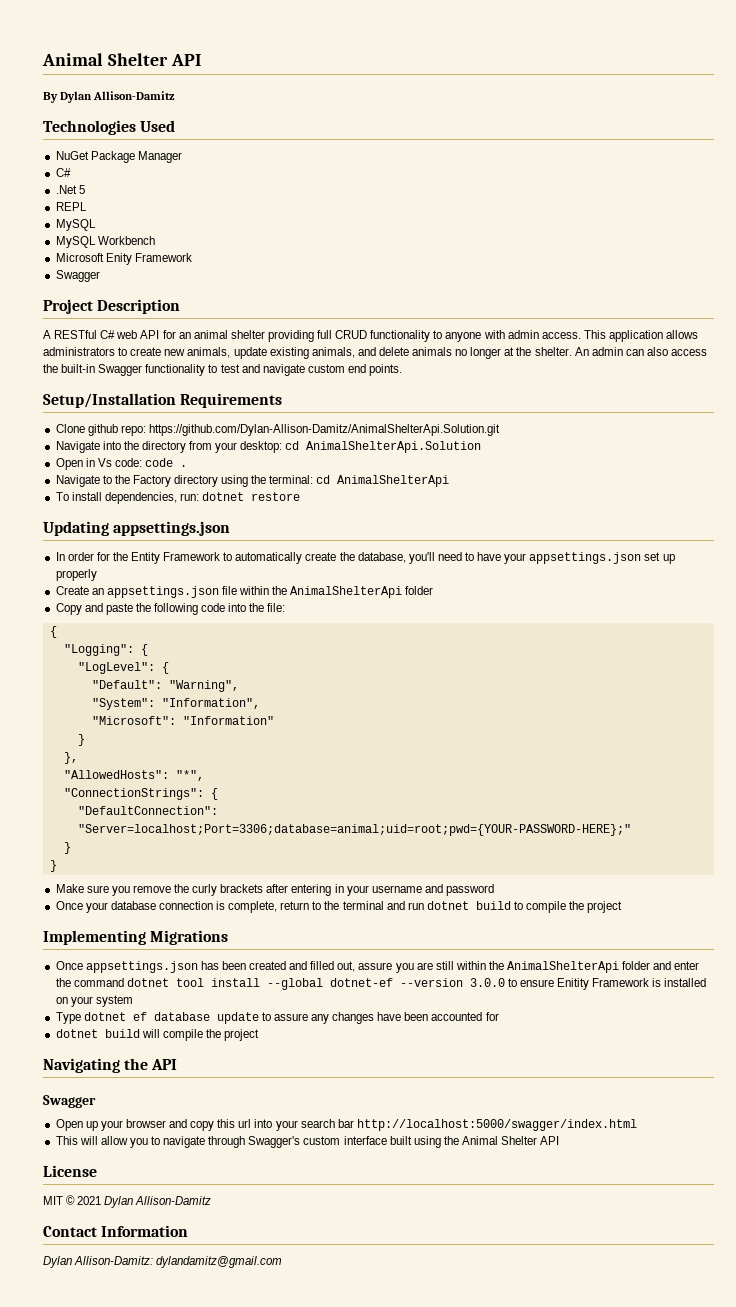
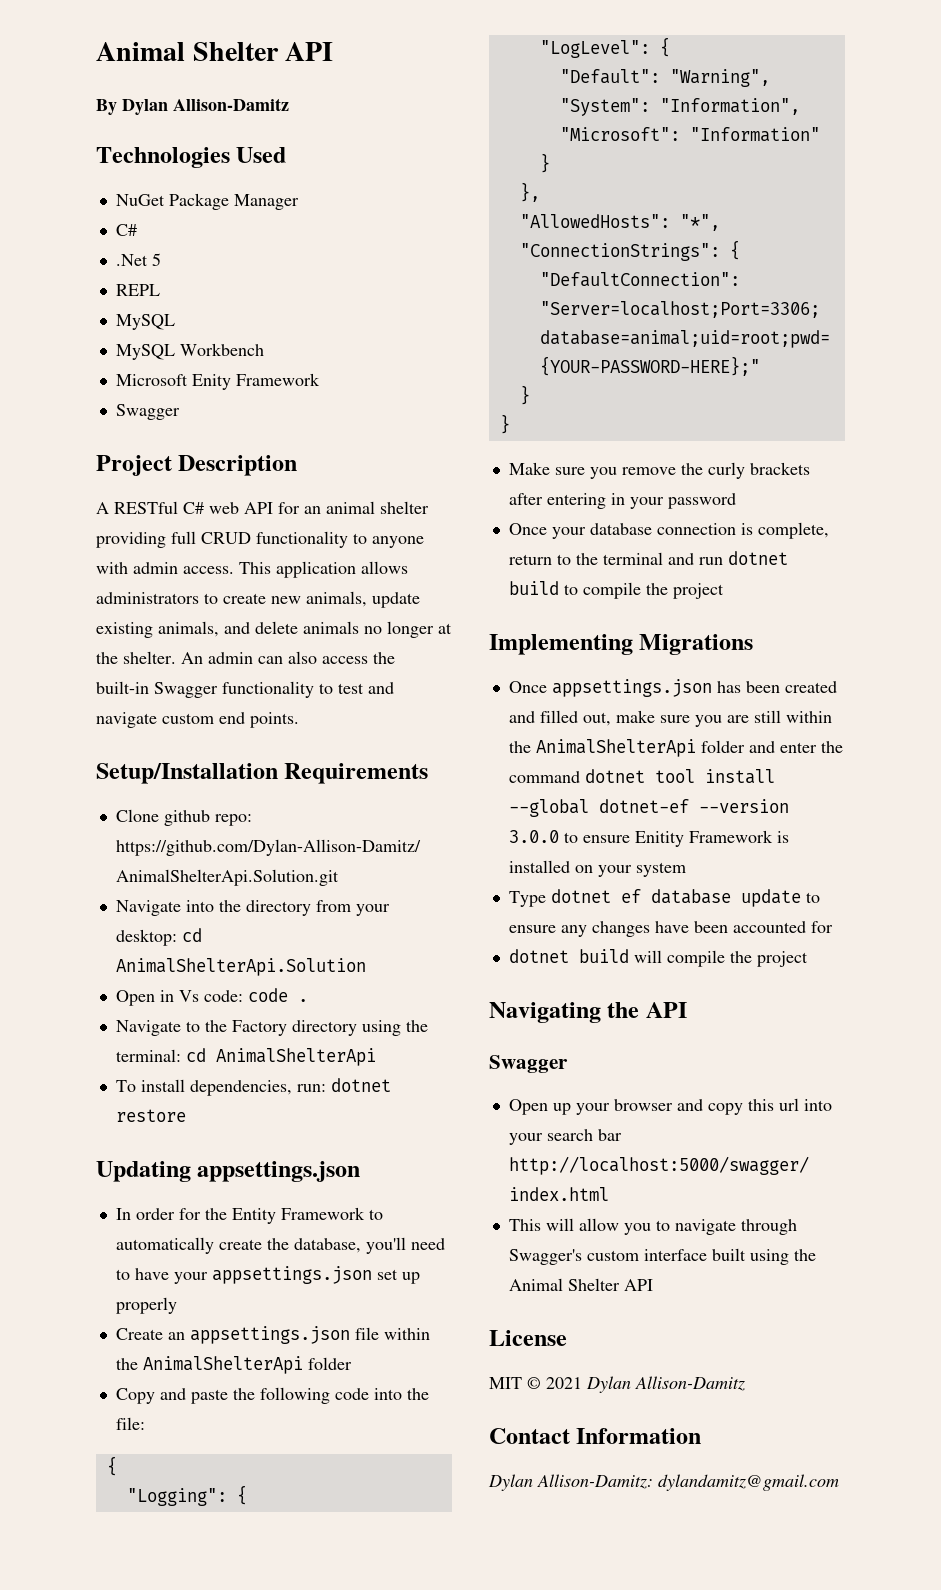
[371,884,443,893] username and -> (664, 503) none
[358,962,393,970] assure -> [615,710,690,723] make sure
[273,1013,308,1021] assure -> [508,925,556,933] ensure

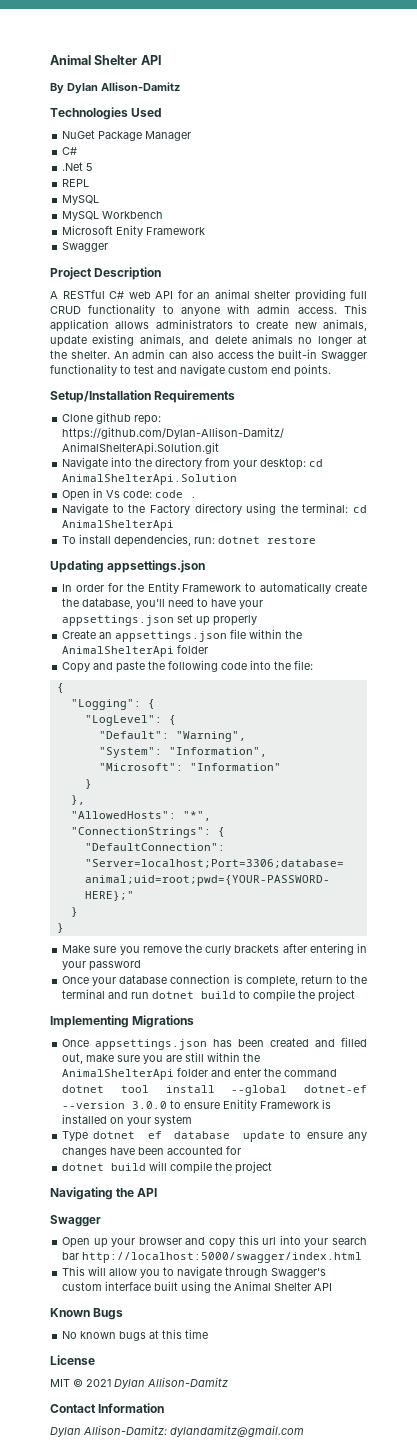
(653, 1285) none -> [50,1308,124,1320] [62,1329,209,1341] // Known Bugs // No known bugs at this time

